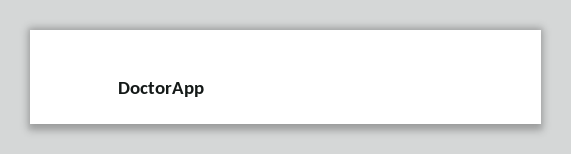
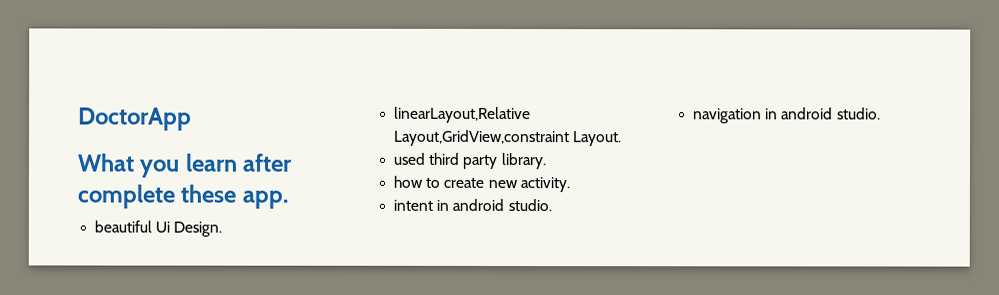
(204, 89) none -> [77,153,293,178] [77,184,289,209] [94,220,223,237] [394,106,532,124] [394,129,623,147] [393,152,546,170] [393,175,570,193] [393,198,552,212] [693,107,881,124] // What you learn after complete these app. // beautiful Ui Design. // linearLayout,Relative Layout,GridView,constraint Layout. // used third party library. // how to create new activity. // intent in android studio. // navigation in android studio.

